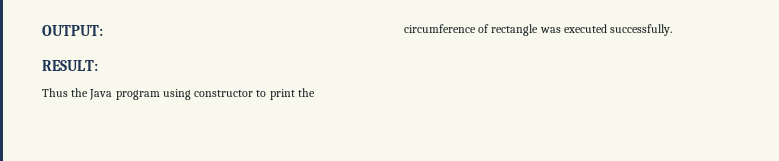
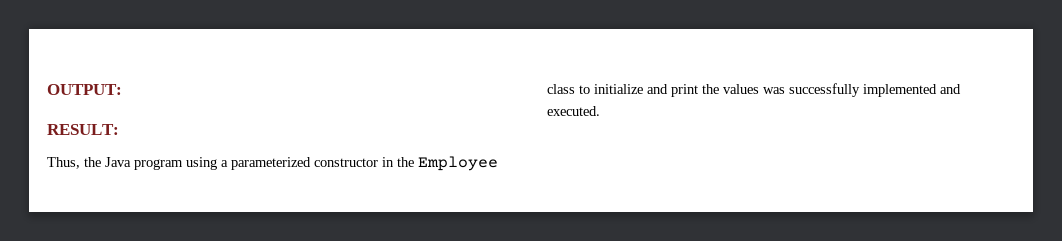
[42,88,68,97] Thus -> [47,157,80,169] Thus,
[194,88,315,100] [404,24,673,36] constructor to print the circumference of rectangle was executed successfully. -> [221,156,498,171] [547,83,961,97] [547,106,600,116] a parameterized constructor in the Employee class to initialize and print the values was successfully implemented and executed.

